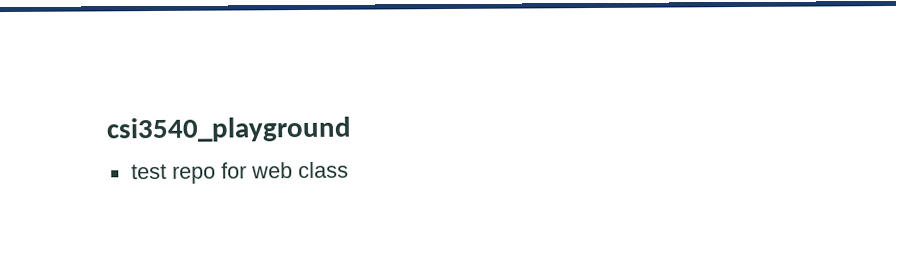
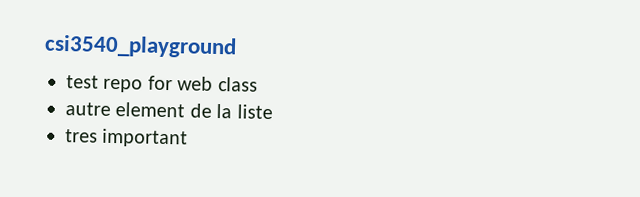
(349, 170) none -> [65,102,273,120] [65,128,189,148] // autre element de la liste // tres important

